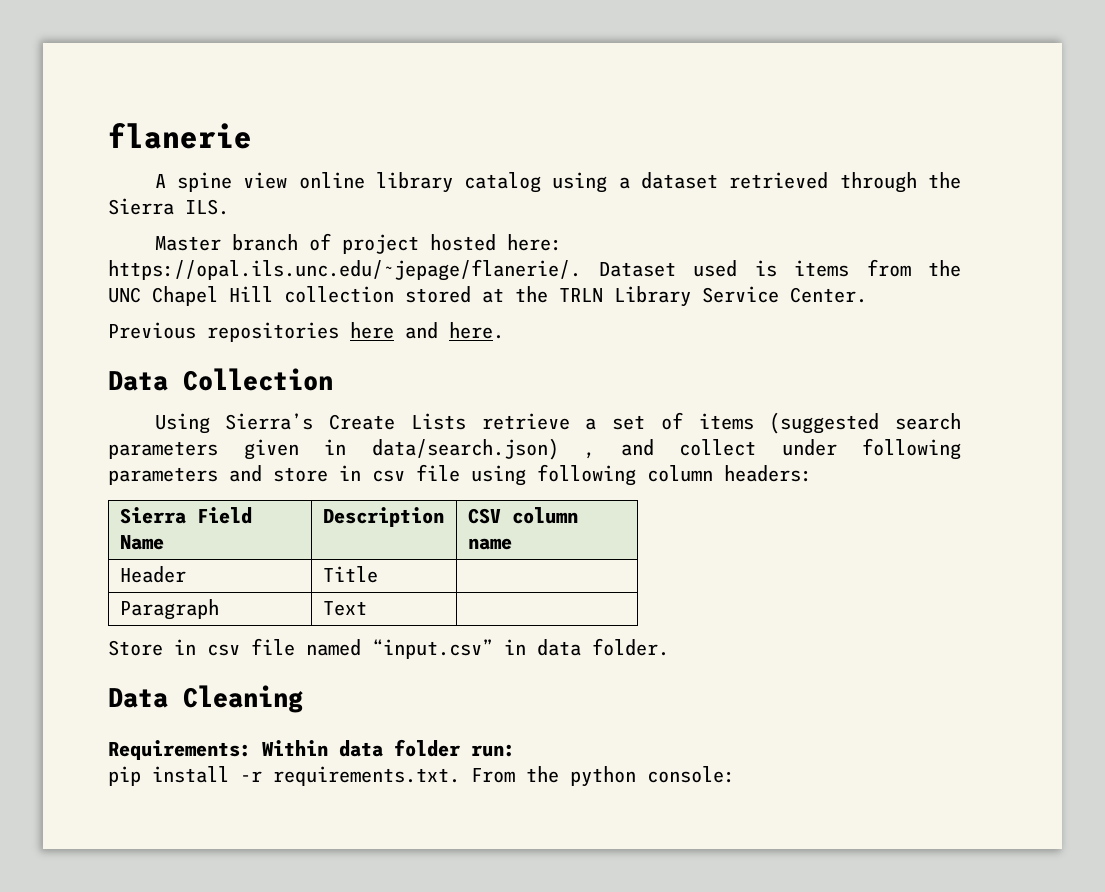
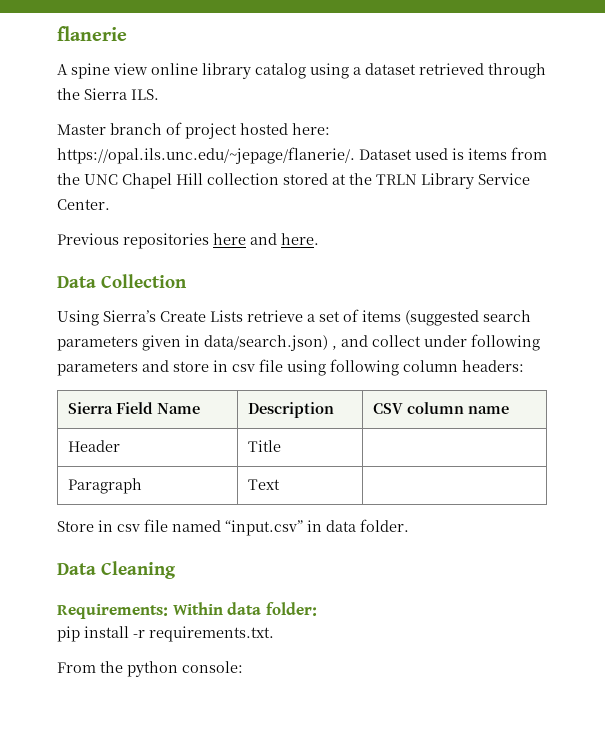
[394,739,515,757] folder run: -> [265,602,317,616] folder:
(460, 776) none -> (274, 634) //

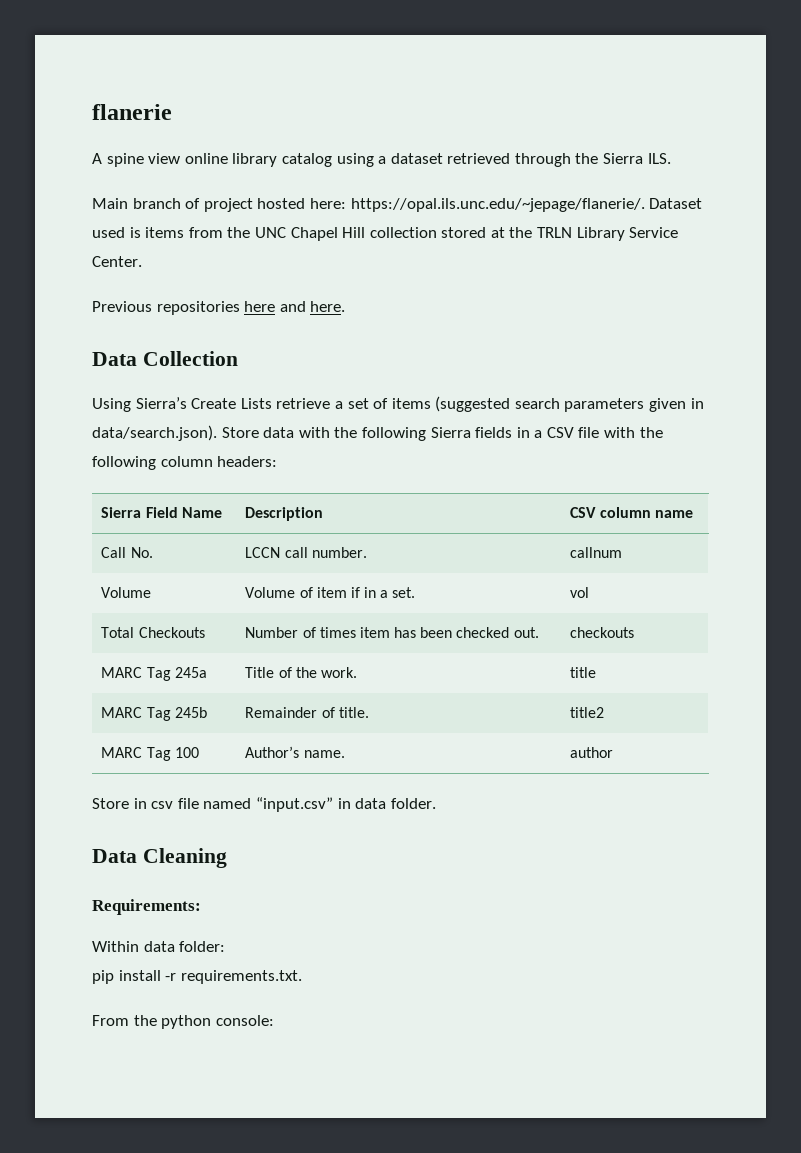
[57,124,106,135] Master -> [92,198,128,209] Main
[204,334,540,351] [57,359,326,376] data/search.json) , and collect under following parameters and store in csv file using -> [92,425,663,441] data/search.json). Store data with the following Sierra fields in a CSV file with the
[67,440,120,452] [247,440,281,452] [67,478,142,494] [247,479,280,490] Header | Title | // Paragraph | Text | -> [101,547,153,558] [245,547,367,558] [570,547,623,558] [101,587,152,598] [245,587,416,598] [570,587,590,598] [101,627,205,638] [245,627,539,638] [570,627,635,638] [101,667,207,681] [245,667,357,678] [570,667,597,678] [101,707,207,721] [245,707,369,718] [570,707,605,718] [101,747,199,761] [245,746,345,758] [570,747,614,758] Call No. | LCCN call number. | callnum // Volume | Volume of item if in a set. | vol // Total Checkouts | Number of times item has been checked out. | checkouts // MARC Tag 245a | Title of the work. | title // MARC Tag 245b | Remainder of title. | title2 // MARC Tag 100 | Author’s name. | author
(168, 611) none -> (201, 907) //

